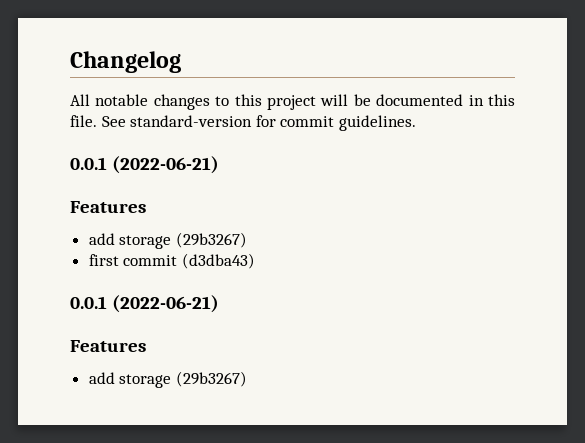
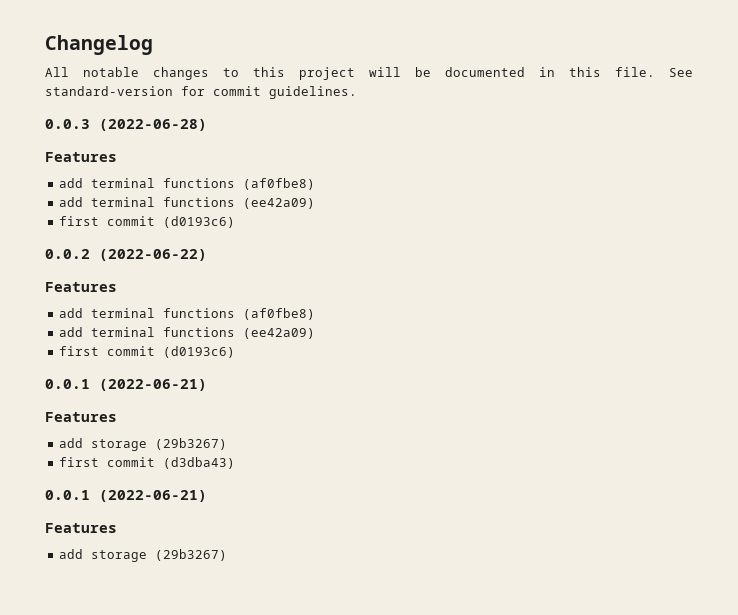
(416, 123) none -> [45,119,207,131] [45,152,117,162] [58,178,315,190] [58,197,315,209] [58,216,235,228] [45,249,207,261] [45,282,117,292] [58,308,315,320] [58,327,315,339] [58,346,235,358] // 0.0.3 (2022-06-28) // Features // add terminal functions (af0fbe8) // add terminal functions (ee42a09) // first commit (d0193c6) // 0.0.2 (2022-06-22) // Features // add terminal functions (af0fbe8) // add terminal functions (ee42a09) // first commit (d0193c6)

